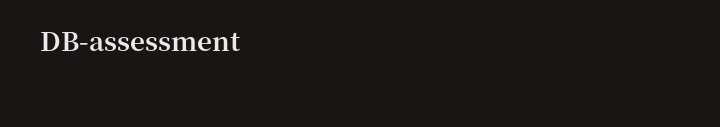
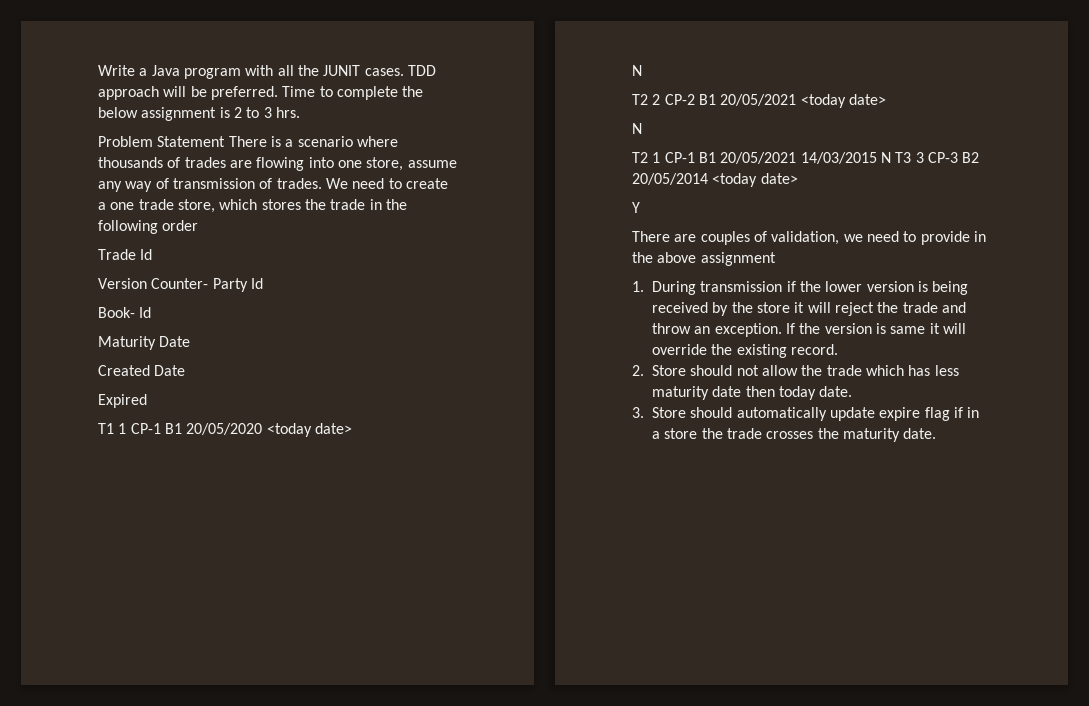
[40,32,241,51] DB-assessment -> [98,65,436,79] [98,86,424,100] [98,107,300,121] [98,136,398,147] [98,157,457,171] [98,178,448,192] [98,199,407,213] [98,220,199,234] [98,249,153,260] [98,278,263,292] [98,307,152,318] [98,336,191,350] [98,365,186,376] [98,394,147,408] [98,423,352,437] [632,65,642,76] [632,94,886,108] [632,123,642,134] [632,152,980,164] [632,173,798,187] [632,202,640,213] [632,231,986,245] [632,252,776,266] [632,281,969,295] [652,302,966,316] [652,323,966,337] [652,344,838,358] [632,365,959,376] [652,386,853,400] [632,407,980,421] [652,428,937,442] Write a Java program with all the JUNIT cases. TDD approach will be preferred. Time to complete the below assignment is 2 to 3 hrs. // Problem Statement There is a scenario where thousands of trades are flowing into one store, assume any way of transmission of trades. We need to create a one trade store, which stores the trade in the following order // Trade Id // Version Counter- Party Id // Book- Id // Maturity Date // Created Date // Expired // T1 1 CP-1 B1 20/05/2020 <today date> // N // T2 2 CP-2 B1 20/05/2021 <today date> // N // T2 1 CP-1 B1 20/05/2021 14/03/2015 N T3 3 CP-3 B2 20/05/2014 <today date> // Y // There are couples of validation, we need to provide in the above assignment // 1. During transmission if the lower version is being received by the store it will reject the trade and throw an exception. If the version is same it will override the existing record. // 2. Store should not allow the trade which has less maturity date then today date. // 3. Store should automatically update expire flag if in a store the trade crosses the maturity date.

